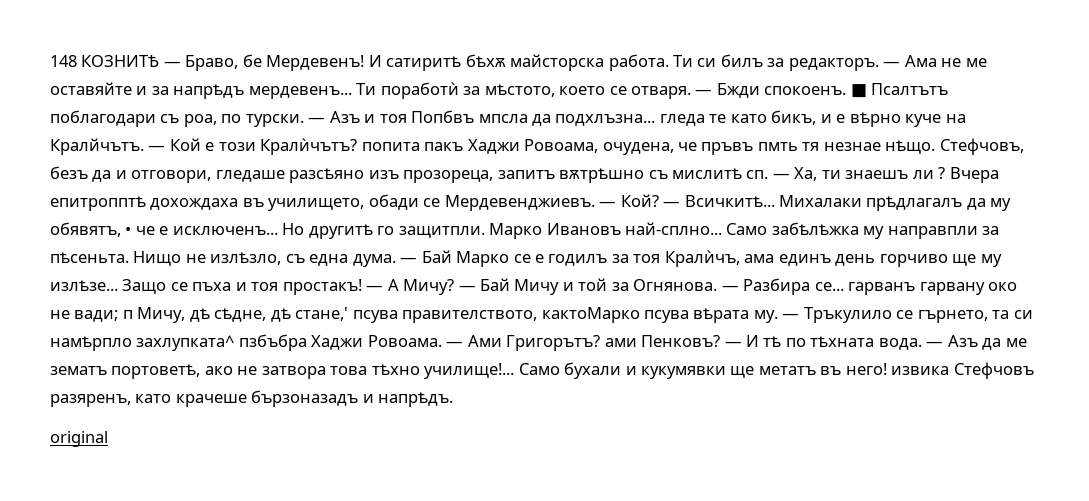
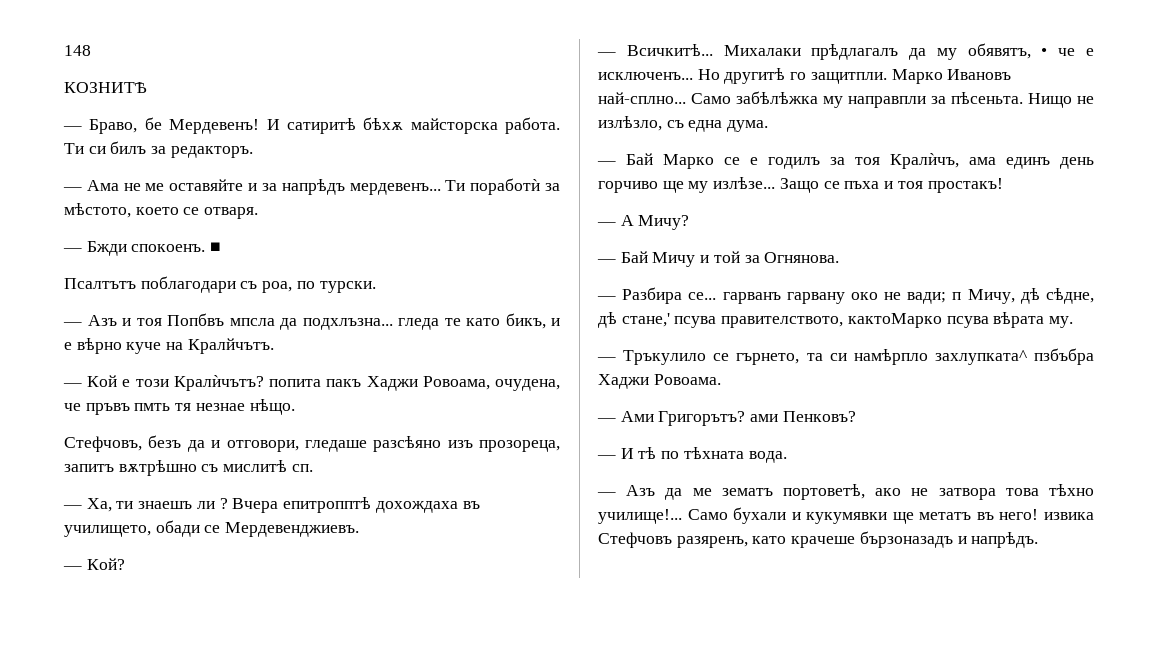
(77, 61) none -> (91, 50) //
(160, 61) none -> (147, 87) //
(879, 64) none -> (253, 152) //
(692, 92) none -> (259, 213) //
(867, 91) none -> (222, 247) //
(304, 120) none -> (376, 287) //
(144, 146) none -> (274, 346) //
(936, 147) none -> (295, 407) //
(769, 174) none -> (313, 468) //
(595, 203) none -> (360, 529) //
(659, 200) none -> (125, 564) //
(396, 260) none -> (769, 126) //
(362, 287) none -> (1003, 185) //
(455, 287) none -> (690, 222) //
(718, 285) none -> (840, 257) //
(778, 316) none -> (1074, 322) //
(442, 341) none -> (721, 379) //
(721, 341) none -> (856, 416) //
(922, 344) none -> (787, 457) //
[50,431,108,447] // original -> (1039, 540) none

